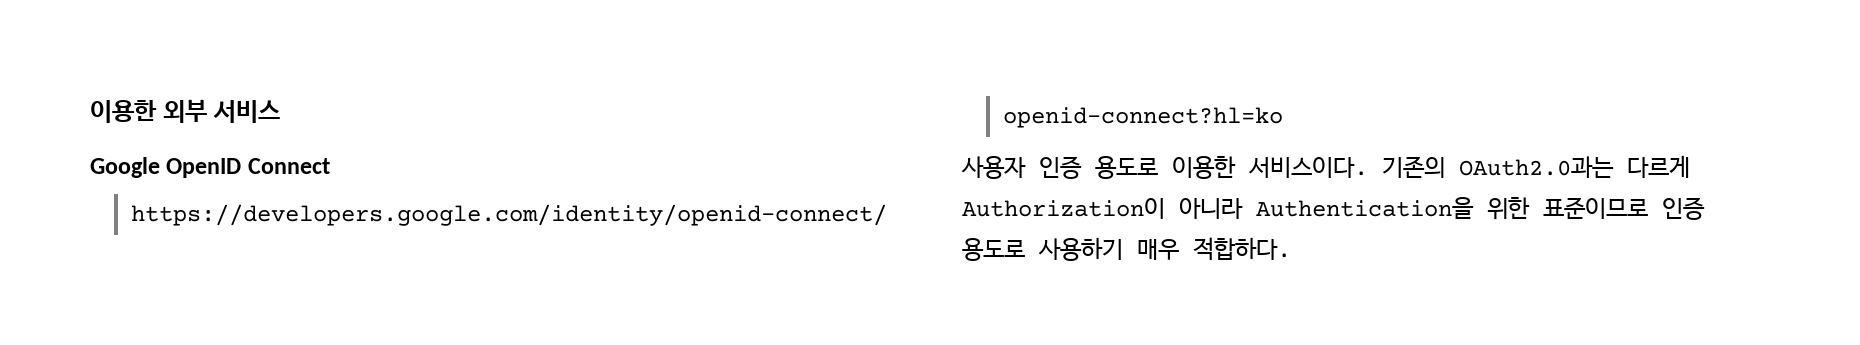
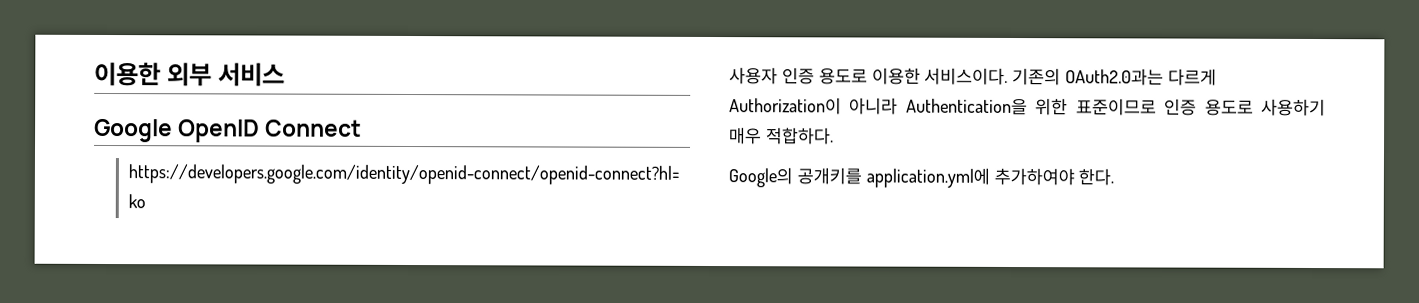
(1291, 249) none -> [728,167,1115,188] // Google의 공개키를 application.yml에 추가하여야 한다.

